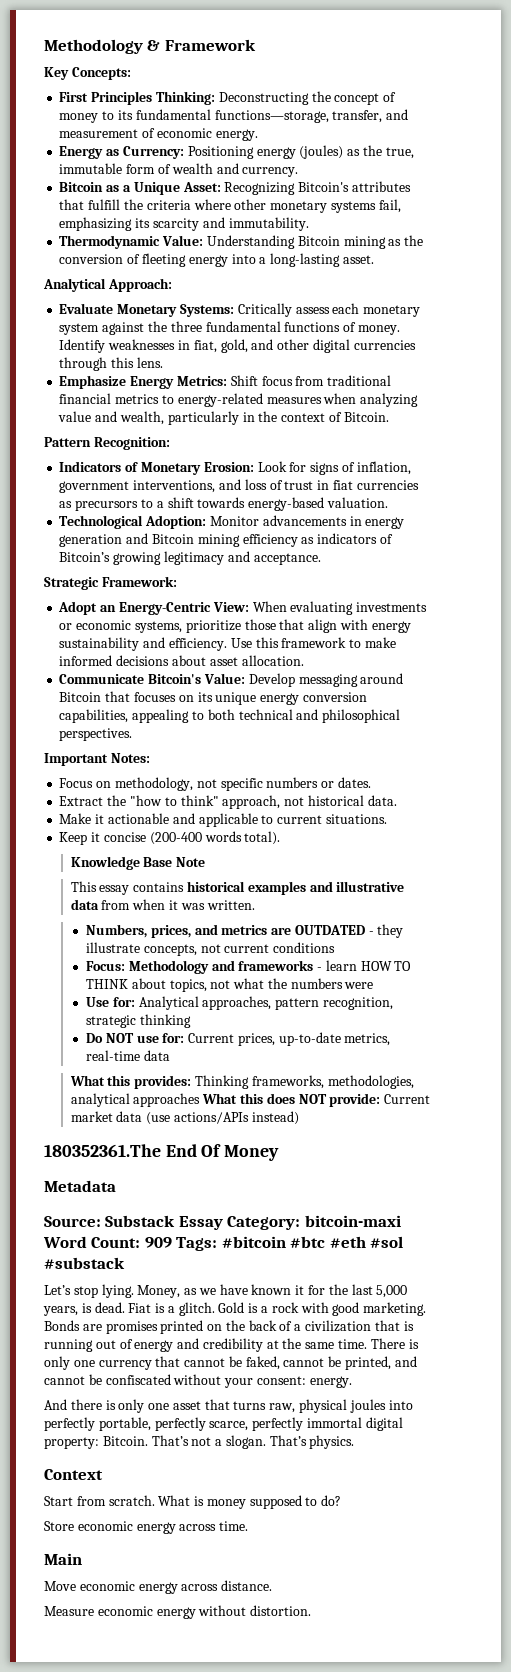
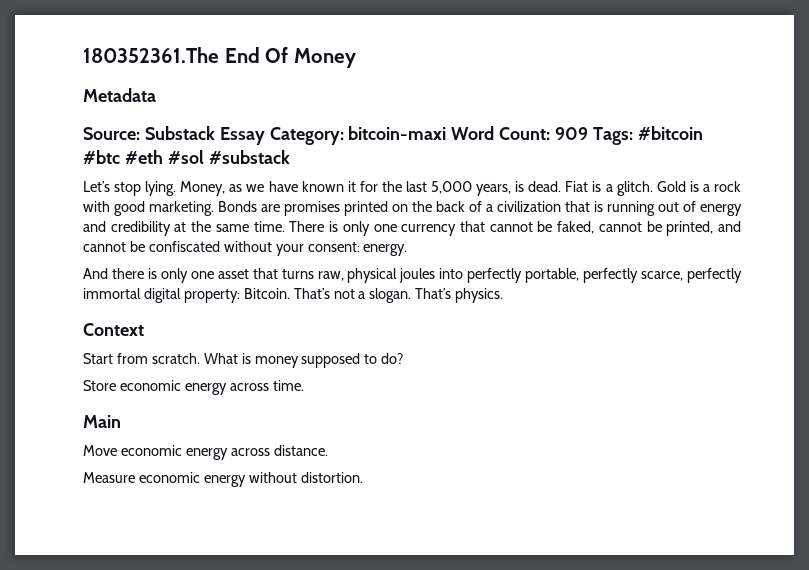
[44,39,256,54] [44,67,131,80] [59,91,397,105] [59,109,409,123] [59,128,258,141] [59,145,414,159] [59,163,299,177] [59,181,411,195] [59,199,401,213] [59,217,309,231] [59,235,424,249] [59,253,374,267] [43,278,172,292] [59,303,421,317] [59,321,400,335] [59,339,416,353] [59,357,163,371] [59,375,392,389] [59,393,419,407] [58,411,389,425] [44,437,170,450] [59,461,411,475] [59,479,419,493] [59,497,388,511] [59,515,405,529] [59,533,393,547] [59,551,321,565] [44,576,177,590] [58,601,428,615] [59,619,411,633] [59,637,396,651] [59,655,304,666] [59,673,404,687] [59,691,367,705] [59,709,401,723] [59,728,133,741] [44,753,150,766] [59,777,371,791] [59,795,397,809] [59,813,387,827] [59,831,281,845] [70,856,206,870] [70,881,405,895] [70,899,255,910] [86,924,404,938] [86,942,336,956] [86,960,412,974] [86,978,374,992] [86,996,393,1010] [86,1014,191,1028] [86,1032,391,1046] [86,1050,170,1061] [69,1075,414,1089] [70,1093,431,1107] [70,1111,299,1125] Methodology & Framework // Key Concepts: // First Principles Thinking: Deconstructing the concept of money to its fundamental functions—storage, transfer, and measurement of economic energy. // Energy as Currency: Positioning energy (joules) as the true, immutable form of wealth and currency. // Bitcoin as a Unique Asset: Recognizing Bitcoin's attributes that fulfill the criteria where other monetary systems fail, emphasizing its scarcity and immutability. // Thermodynamic Value: Understanding Bitcoin mining as the conversion of fleeting energy into a long-lasting asset. // Analytical Approach: // Evaluate Monetary Systems: Critically assess each monetary system against the three fundamental functions of money. Identify weaknesses in fiat, gold, and other digital currencies through this lens. // Emphasize Energy Metrics: Shift focus from traditional financial metrics to energy-related measures when analyzing value and wealth, particularly in the context of Bitcoin. // Pattern Recognition: // Indicators of Monetary Erosion: Look for signs of inflation, government interventions, and loss of trust in fiat currencies as precursors to a shift towards energy-based valuation. // Technological Adoption: Monitor advancements in energy generation and Bitcoin mining efficiency as indicators of Bitcoin’s growing legitimacy and acceptance. // Strategic Framework: // Adopt an Energy-Centric View: When evaluating investments or economic systems, prioritize those that align with energy sustainability and efficiency. Use this framework to make informed decisions about asset allocation. // Communicate Bitcoin's Value: Develop messaging around Bitcoin that focuses on its unique energy conversion capabilities, appealing to both technical and philosophical perspectives. // Important Notes: // Focus on methodology, not specific numbers or dates. // Extract the "how to think" approach, not historical data. // Make it actionable and applicable to current situations. // Keep it concise (200-400 words total). // Knowledge Base Note // This essay contains historical examples and illustrative data from when it was written. // Numbers, prices, and metrics are OUTDATED - they illustrate concepts, not current conditions // Focus: Methodology and frameworks - learn HOW TO THINK about topics, not what the numbers were // Use for: Analytical approaches, pattern recognition, strategic thinking // Do NOT use for: Current prices, up-to-date metrics, real-time data // What this provides: Thinking frameworks, methodologies, analytical approaches What this does NOT provide: Current market data (use actions/APIs instead) // -> (83, 55) none

